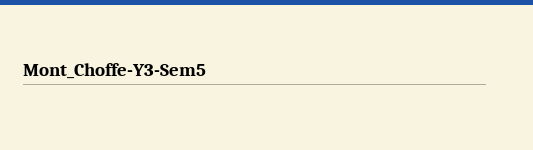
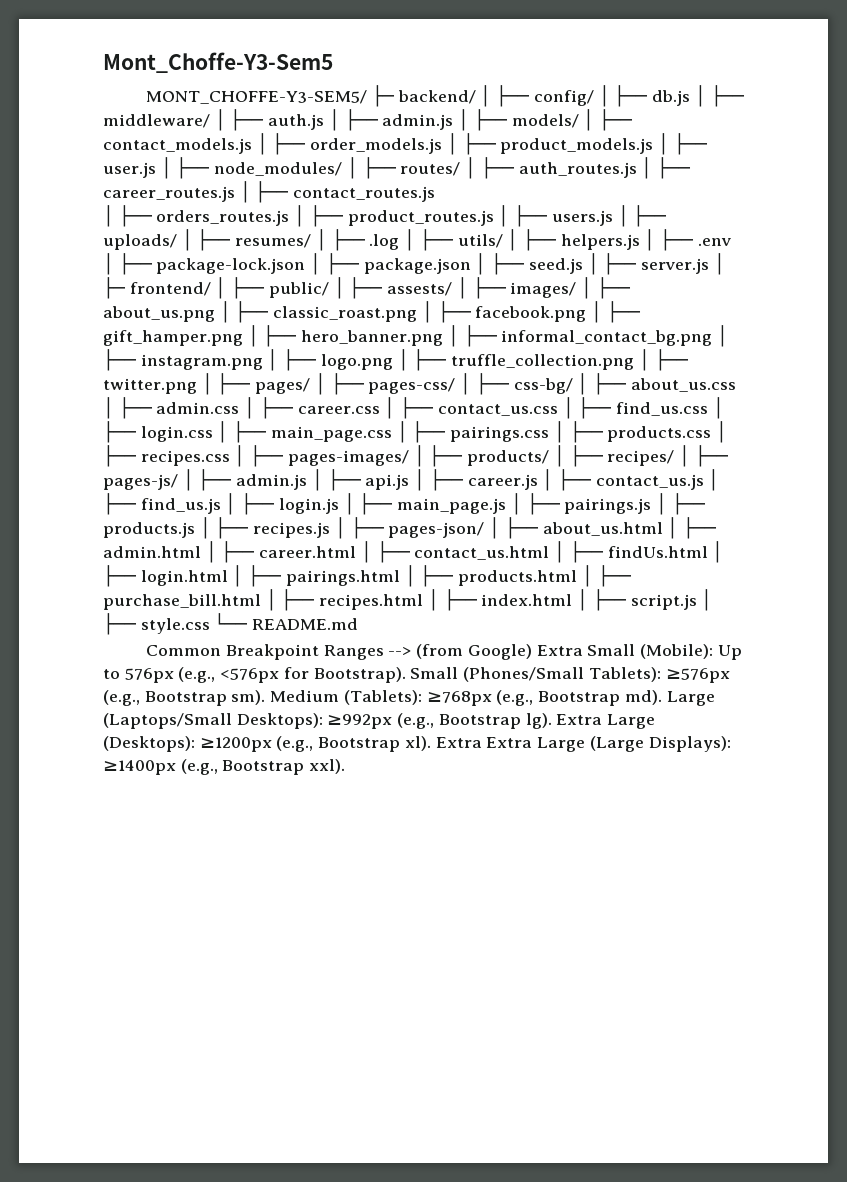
(206, 71) none -> [146,85,745,107] [103,109,633,131] [103,133,708,155] [103,157,691,179] [103,181,436,203] [103,205,668,227] [103,229,731,251] [103,253,725,275] [103,277,631,299] [103,301,641,323] [103,325,729,347] [103,349,689,371] [103,373,736,395] [103,397,724,419] [103,421,727,443] [103,445,729,467] [103,469,720,491] [103,493,706,515] [103,517,717,539] [103,541,724,563] [103,565,632,587] [103,589,713,611] [103,613,359,635] [146,644,742,660] [103,667,730,683] [103,690,715,706] [103,713,656,729] [103,736,731,752] [103,759,346,775] // MONT_CHOFFE-Y3-SEM5/ ├─ backend/ │ ├── config/ │ ├── db.js │ ├── middleware/ │ ├── auth.js │ ├── admin.js │ ├── models/ │ ├── contact_models.js │ ├── order_models.js │ ├── product_models.js │ ├── user.js │ ├── node_modules/ │ ├── routes/ │ ├── auth_routes.js │ ├── career_routes.js │ ├── contact_routes.js // │ ├── orders_routes.js │ ├── product_routes.js │ ├── users.js │ ├── uploads/ │ ├── resumes/ │ ├── .log │ ├── utils/ │ ├── helpers.js │ ├── .env │ ├── package-lock.json │ ├── package.json │ ├── seed.js │ ├── server.js │ ├─ frontend/ │ ├── public/ │ ├── assests/ │ ├── images/ │ ├── about_us.png │ ├── classic_roast.png │ ├── facebook.png │ ├── gift_hamper.png │ ├── hero_banner.png │ ├── informal_contact_bg.png │ ├── instagram.png │ ├── logo.png │ ├── truffle_collection.png │ ├── twitter.png │ ├── pages/ │ ├── pages-css/ │ ├── css-bg/ │ ├── about_us.css │ ├── admin.css │ ├── career.css │ ├── contact_us.css │ ├── find_us.css │ ├── login.css │ ├── main_page.css │ ├── pairings.css │ ├── products.css │ ├── recipes.css │ ├── pages-images/ │ ├── products/ │ ├── recipes/ │ ├── pages-js/ │ ├── admin.js │ ├── api.js │ ├── career.js │ ├── contact_us.js │ ├── find_us.js │ ├── login.js │ ├── main_page.js │ ├── pairings.js │ ├── products.js │ ├── recipes.js │ ├── pages-json/ │ ├── about_us.html │ ├── admin.html │ ├── career.html │ ├── contact_us.html │ ├── findUs.html │ ├── login.html │ ├── pairings.html │ ├── products.html │ ├── purchase_bill.html │ ├── recipes.html │ ├── index.html │ ├── script.js │ ├── style.css └── README.md // Common Breakpoint Ranges --> (from Google) Extra Small (Mobile): Up to 576px (e.g., <576px for Bootstrap). Small (Phones/Small Tablets): ≥576px (e.g., Bootstrap sm). Medium (Tablets): ≥768px (e.g., Bootstrap md). Large (Laptops/Small Desktops): ≥992px (e.g., Bootstrap lg). Extra Large (Desktops): ≥1200px (e.g., Bootstrap xl). Extra Extra Large (Large Displays): ≥1400px (e.g., Bootstrap xxl).

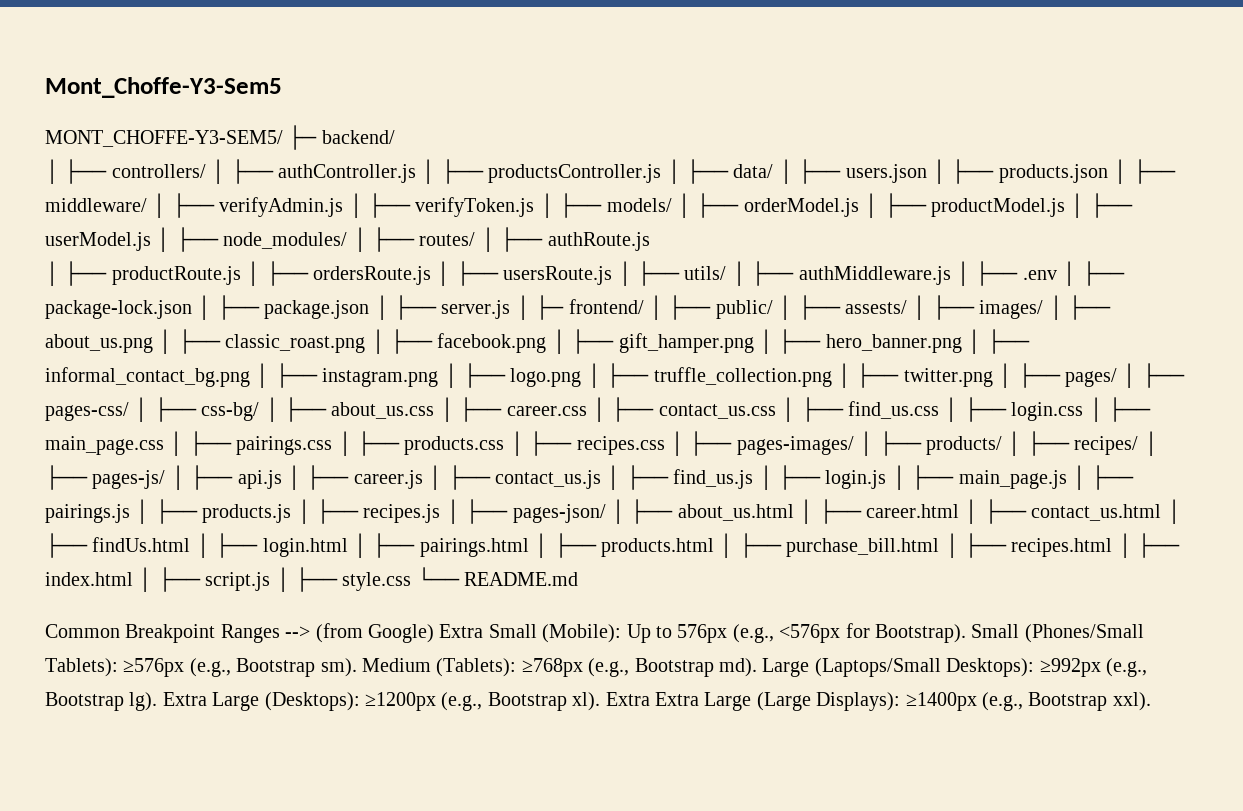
[480,85,691,107] │ ├── config/ │ ├── db.js -> [45,159,1108,184] // │ ├── controllers/ │ ├── authController.js │ ├── productsController.js │ ├── data/ │ ├── users.json │ ├── products.json
[268,109,454,131] auth.js │ ├── admin.js -> [219,193,535,218] verifyAdmin.js │ ├── verifyToken.js
[103,133,708,155] [103,162,156,178] contact_models.js │ ├── order_models.js │ ├── product_models.js │ ├── user.js -> [743,193,1133,218] [45,232,151,251] orderModel.js │ ├── productModel.js │ ├── userModel.js
[518,157,691,179] [103,181,436,203] [103,205,668,227] [103,229,400,251] auth_routes.js │ ├── career_routes.js │ ├── contact_routes.js // │ ├── orders_routes.js │ ├── product_routes.js │ ├── users.js │ ├── uploads/ │ ├── resumes/ │ ├── .log -> [547,232,650,251] [45,261,613,286] authRoute.js // │ ├── productRoute.js │ ├── ordersRoute.js │ ├── usersRoute.js
[560,234,640,250] helpers.js -> [798,266,951,285] authMiddleware.js
[528,253,638,275] seed.js │ ├── -> (437, 307) none
[156,397,294,419] admin.css │ ├── -> (503, 409) none
[236,469,362,491] admin.js │ ├── -> (234, 477) none
[103,541,256,563] admin.html │ ├── -> (862, 511) none

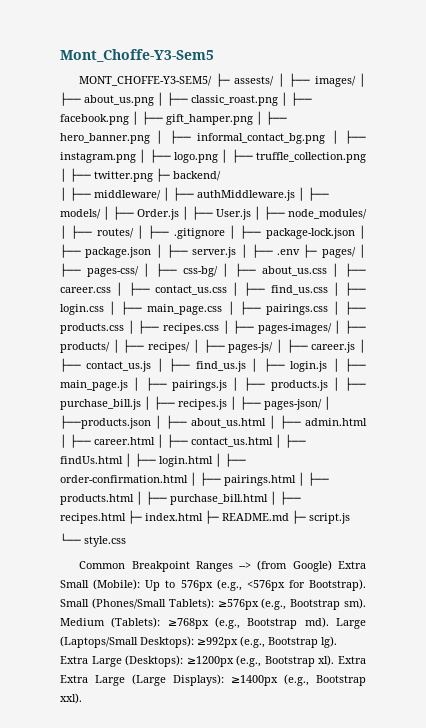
[321,130,395,144] [45,159,1176,184] [45,193,1133,218] [45,227,650,252] [45,261,1125,286] [45,295,841,320] backend/ // │ ├── controllers/ │ ├── authController.js │ ├── productsController.js │ ├── data/ │ ├── users.json │ ├── products.json │ ├── middleware/ │ ├── verifyAdmin.js │ ├── verifyToken.js │ ├── models/ │ ├── orderModel.js │ ├── productModel.js │ ├── userModel.js │ ├── node_modules/ │ ├── routes/ │ ├── authRoute.js // │ ├── productRoute.js │ ├── ordersRoute.js │ ├── usersRoute.js │ ├── utils/ │ ├── authMiddleware.js │ ├── .env │ ├── package-lock.json │ ├── package.json │ ├── server.js │ ├─ frontend/ │ ├── public/ │ ├── -> (230, 80) none
[998,363,1061,388] │ ├── -> [156,168,221,182] [60,187,329,201] [60,206,367,220] [60,225,366,239] [60,244,318,258] ├─ backend/ // │ ├── middleware/ │ ├── authMiddleware.js │ ├── models/ │ ├── Order.js │ ├── User.js │ ├── node_modules/ │ ├── routes/ │ ├── .gitignore │ ├── package-lock.json │ ├── package.json │ ├── server.js │ ├── .env ├─
[237,465,350,490] api.js │ ├── -> (308, 346) none
(359, 511) none -> [60,396,175,410] purchase_bill.js │ ├──
(625, 511) none -> [60,415,162,429] ├──products.json │
(862, 511) none -> [305,418,367,426] [60,434,91,448] admin.html │ ├──
(416, 545) none -> [60,472,221,486] order-confirmation.html │ ├──
[1117,533,1181,558] [45,567,201,592] │ ├── index.html │ ├── -> [128,510,306,524] ├─ index.html ├─ README.md ├─
[275,567,338,592] │ ├── -> [60,533,81,544] // └──
[416,567,579,586] └── README.md -> (126, 541) none

